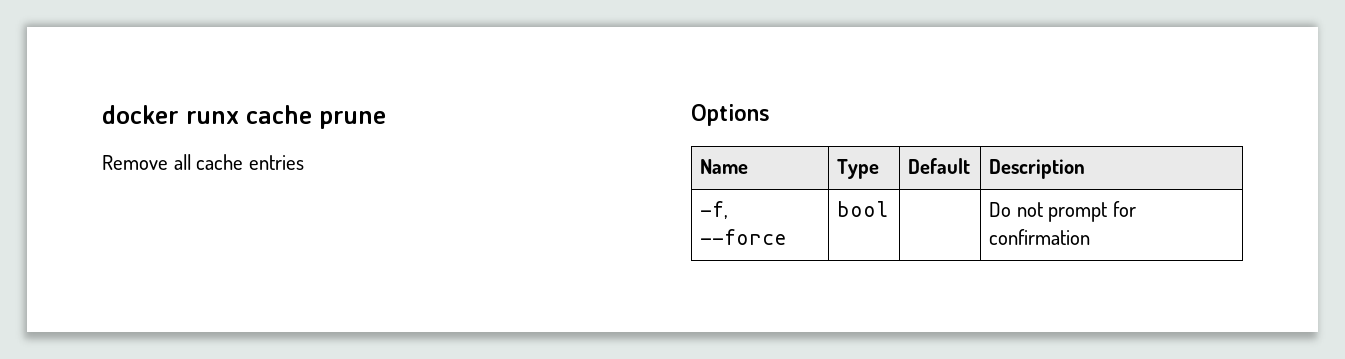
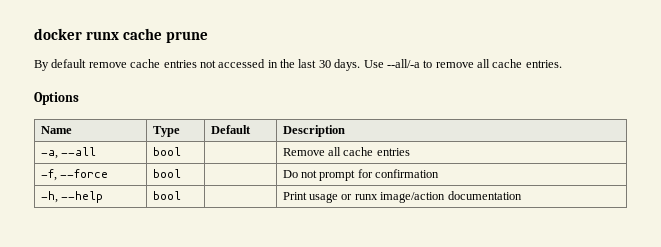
[102,154,304,170] Remove all cache entries -> [34,59,562,71] By default remove cache entries not accessed in the last 30 days. Use --all/-a to remove all cache entries.
(1086, 169) none -> [40,147,97,159] [152,147,181,156] [282,147,410,156] // -a, --all | bool | | Remove all cache entries
(1091, 237) none -> [40,191,104,203] [152,191,181,200] [282,191,522,203] // -h, --help | bool | | Print usage or runx image/action documentation

